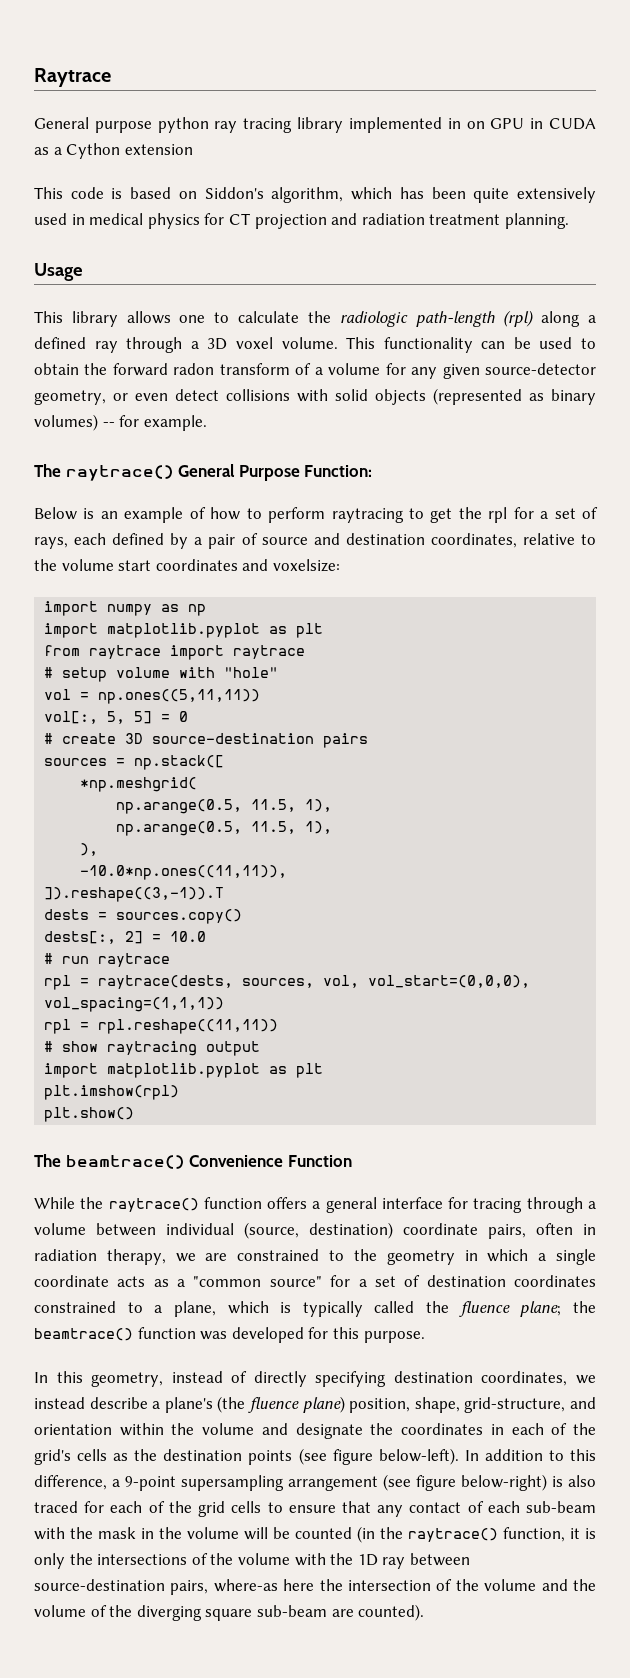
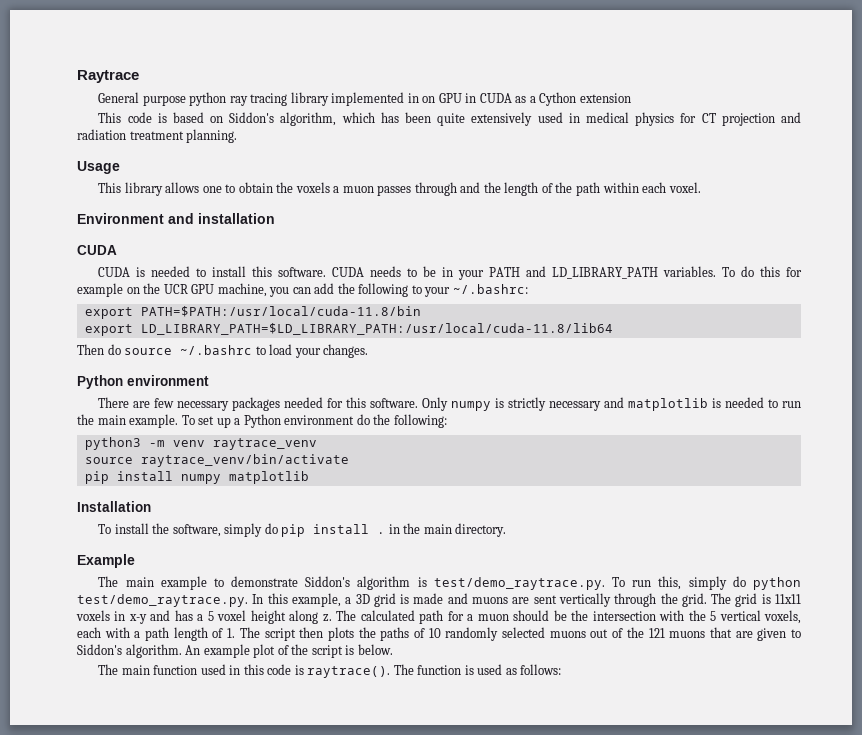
[238,310,596,327] [34,337,596,353] [34,363,596,379] [34,388,596,405] [34,414,207,431] [34,464,373,481] [34,507,598,523] [34,533,596,549] [34,559,340,572] [44,601,207,616] [44,623,324,638] [44,645,306,660] [44,667,279,682] [44,689,261,704] [44,711,189,724] [44,733,369,748] [44,755,225,770] [80,777,198,792] [116,799,333,814] [116,821,333,836] [80,843,99,856] [80,865,288,880] [44,887,225,902] [44,909,243,924] [44,931,207,944] [44,953,171,967] [44,975,531,990] [44,997,225,1012] [44,1019,279,1034] [44,1041,261,1056] [44,1063,324,1078] [44,1085,180,1100] [44,1107,135,1122] [34,1154,352,1169] [34,1197,596,1213] [34,1222,596,1239] [34,1249,596,1265] [34,1275,597,1287] [34,1301,596,1317] [34,1327,425,1343] [34,1371,596,1387] [34,1396,597,1413] [34,1423,597,1439] [34,1448,596,1465] [34,1474,596,1491] [34,1501,597,1517] [34,1526,596,1543] [34,1553,470,1569] [34,1579,596,1595] [34,1604,425,1621] calculate the radiologic path-length (rpl) along a defined ray through a 3D voxel volume. This functionality can be used to obtain the forward radon transform of a volume for any given source-detector geometry, or even detect collisions with solid objects (represented as binary volumes) -- for example. // The raytrace() General Purpose Function: // Below is an example of how to perform raytracing to get the rpl for a set of rays, each defined by a pair of source and destination coordinates, relative to the volume start coordinates and voxelsize: // import numpy as np // import matplotlib.pyplot as plt // from raytrace import raytrace // # setup volume with "hole" // vol = np.ones((5,11,11)) // vol[:, 5, 5] = 0 // # create 3D source-destination pairs // sources = np.stack([ // *np.meshgrid( // np.arange(0.5, 11.5, 1), // np.arange(0.5, 11.5, 1), // ), // -10.0*np.ones((11,11)), // ]).reshape((3,-1)).T // dests = sources.copy() // dests[:, 2] = 10.0 // # run raytrace // rpl = raytrace(dests, sources, vol, vol_start=(0,0,0), vol_spacing=(1,1,1)) // rpl = rpl.reshape((11,11)) // # show raytracing output // import matplotlib.pyplot as plt // plt.imshow(rpl) // plt.show() // The beamtrace() Convenience Function // While the raytrace() function offers a general interface for tracing through a volume between individual (source, destination) coordinate pairs, often in radiation therapy, we are constrained to the geometry in which a single coordinate acts as a "common source" for a set of destination coordinates constrained to a plane, which is typically called the fluence plane; the beamtrace() function was developed for this purpose. // In this geometry, instead of directly specifying destination coordinates, we instead describe a plane's (the fluence plane) position, shape, grid-structure, and orientation within the volume and designate the coordinates in each of the grid's cells as the destination points (see figure below-left). In addition to this difference, a 9-point supersampling arrangement (see figure below-right) is also traced for each of the grid cells to ensure that any contact of each sub-beam with the mask in the volume will be counted (in the raytrace() function, it is only the intersections of the volume with the 1D ray between source-destination pairs, where-as here the intersection of the volume and the volume of the diverging square sub-beam are counted). -> [238,182,701,196] [77,213,275,224] [77,245,117,255] [98,266,802,280] [77,283,528,297] [84,306,421,319] [84,323,613,336] [77,344,369,358] [77,375,209,389] [98,397,801,411] [77,414,447,428] [84,437,317,450] [84,454,349,467] [84,471,309,484] [77,501,151,512] [98,523,507,537] [77,554,135,568] [98,576,802,590] [77,593,801,607] [76,610,802,624] [77,627,802,641] [77,644,393,658] [98,664,562,678] obtain the voxels a muon passes through and the length of the path within each voxel. // Environment and installation // CUDA // CUDA is needed to install this software. CUDA needs to be in your PATH and LD_LIBRARY_PATH variables. To do this for example on the UCR GPU machine, you can add the following to your ~/.bashrc: // export PATH=$PATH:/usr/local/cuda-11.8/bin // export LD_LIBRARY_PATH=$LD_LIBRARY_PATH:/usr/local/cuda-11.8/lib64 // Then do source ~/.bashrc to load your changes. // Python environment // There are few necessary packages needed for this software. Only numpy is strictly necessary and matplotlib is needed to run the main example. To set up a Python environment do the following: // python3 -m venv raytrace_venv // source raytrace_venv/bin/activate // pip install numpy matplotlib // Installation // To install the software, simply do pip install . in the main directory. // Example // The main example to demonstrate Siddon's algorithm is test/demo_raytrace.py. To run this, simply do python test/demo_raytrace.py. In this example, a 3D grid is made and muons are sent vertically through the grid. The grid is 11x11 voxels in x-y and has a 5 voxel height along z. The calculated path for a muon should be the intersection with the 5 vertical voxels, each with a path length of 1. The script then plots the paths of 10 randomly selected muons out of the 121 muons that are given to Siddon's algorithm. An example plot of the script is below. // The main function used in this code is raytrace(). The function is used as follows:

